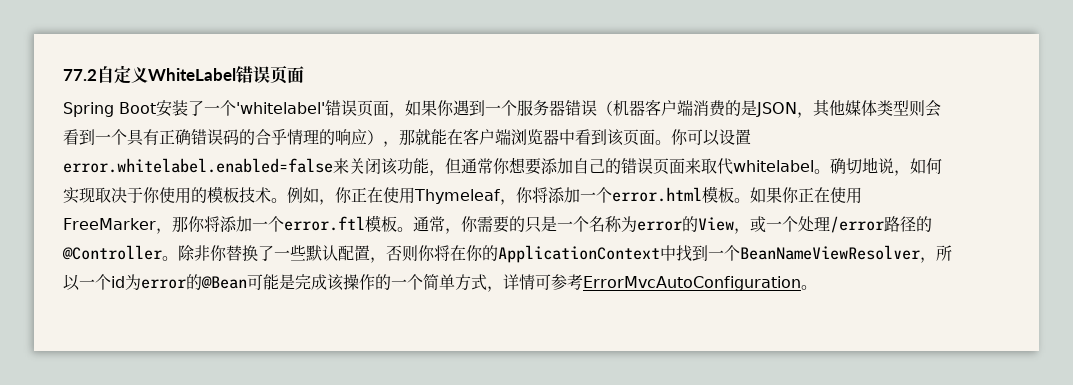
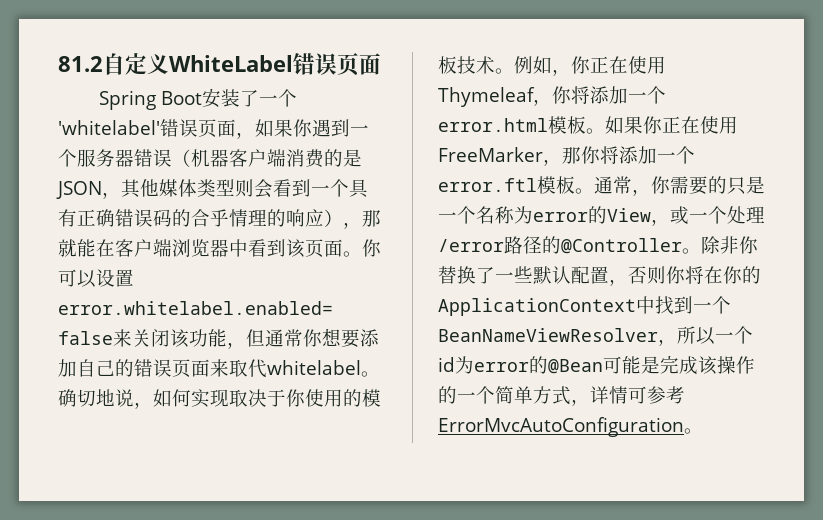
[63,69,97,81] 77.2 -> [58,56,103,72] 81.2

